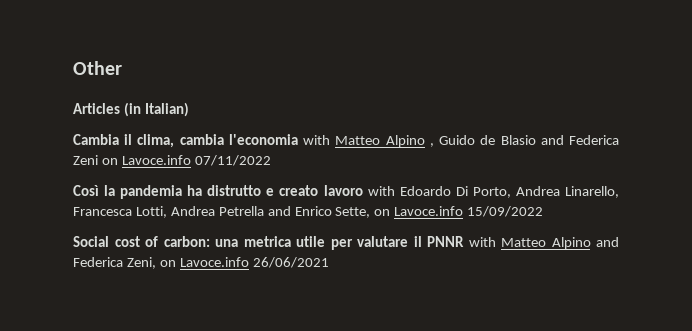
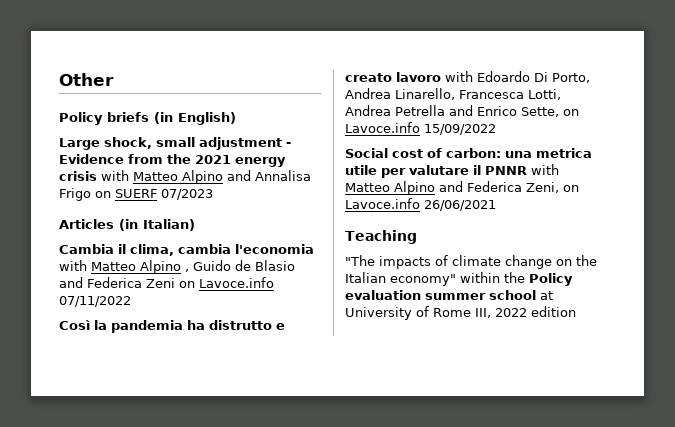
(122, 68) none -> [59,112,236,125] [59,137,291,150] [59,154,286,167] [59,170,311,184] [59,188,213,201] // Policy briefs (in English) // Large shock, small adjustment - Evidence from the 2021 energy crisis with Matteo Alpino and Annalisa Frigo on SUERF 07/2023
(329, 262) none -> [345,230,417,244] [345,255,597,269] [345,272,573,286] [345,290,553,300] [345,306,576,320] // Teaching // "The impacts of climate change on the Italian economy" within the Policy evaluation summer school at University of Rome III, 2022 edition

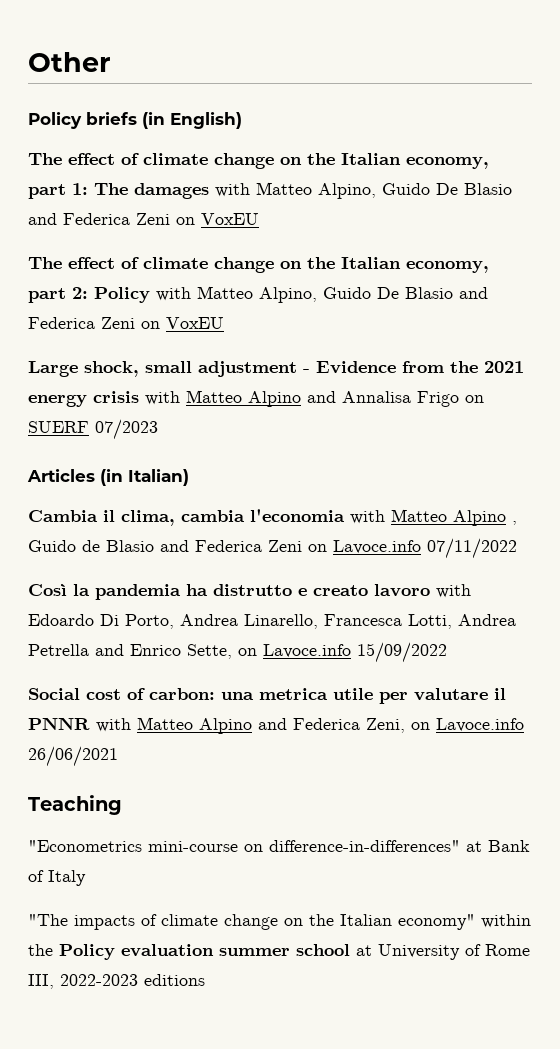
(236, 118) none -> [28,153,489,169] [28,182,512,199] [28,213,259,225] [28,257,489,273] [28,286,488,303] [28,317,224,329] // The effect of climate change on the Italian economy, part 1: The damages with Matteo Alpino, Guido De Blasio and Federica Zeni on VoxEU // The effect of climate change on the Italian economy, part 2: Policy with Matteo Alpino, Guido De Blasio and Federica Zeni on VoxEU
(417, 237) none -> [28,840,530,852] [28,870,86,886] // "Econometrics mini-course on difference-in-differences" at Bank of Italy
[495,306,576,317] 2022 edition -> [60,974,205,986] 2022-2023 editions

